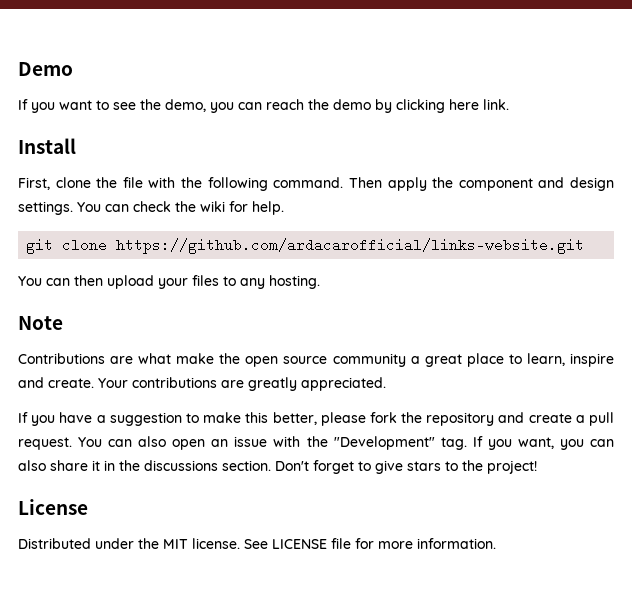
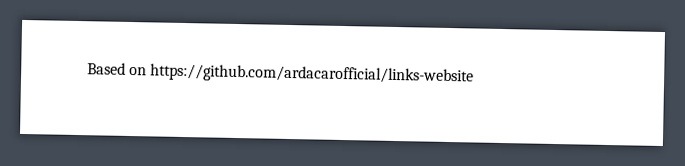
[18,62,73,76] [18,99,509,113] [18,138,76,154] [18,177,615,191] [18,201,284,215] [26,238,585,254] [18,275,320,289] [18,316,63,330] [18,353,615,367] [18,377,386,391] [18,412,614,426] [18,436,614,450] [18,460,537,474] [18,499,88,515] [18,538,496,549] Demo // If you want to see the demo, you can reach the demo by clicking here link. // Install // First, clone the file with the following command. Then apply the component and design settings. You can check the wiki for help. // git clone https://github.com/ardacarofficial/links-website.git // You can then upload your files to any hosting. // Note // Contributions are what make the open source community a great place to learn, inspire and create. Your contributions are greatly appreciated. // If you have a suggestion to make this better, please fork the repository and create a pull request. You can also open an issue with the "Development" tag. If you want, you can also share it in the discussions section. Don't forget to give stars to the project! // License // Distributed under the MIT license. See LICENSE file for more information. -> [87,62,475,86] Based on https://github.com/ardacarofficial/links-website

